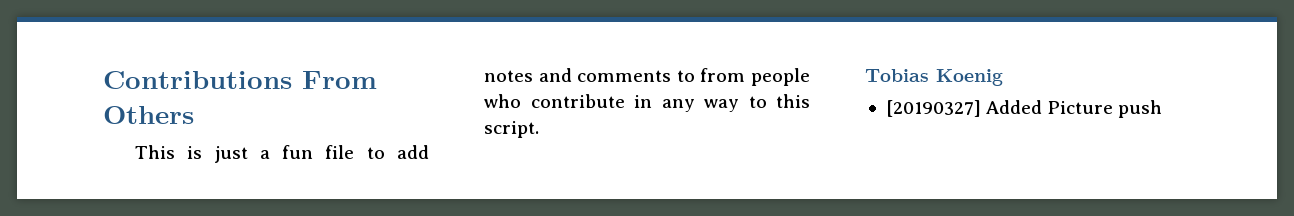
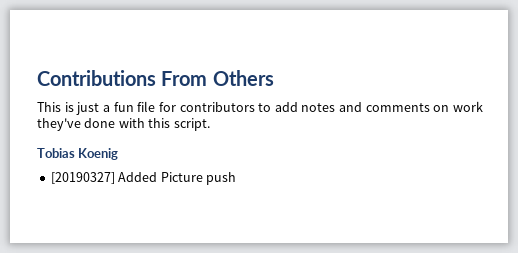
(355, 152) none -> [158,102,255,112] for contributors
[676,68,810,86] [484,94,767,112] to from people who contribute in any way to -> [433,101,484,112] [37,118,145,131] on work they've done with

